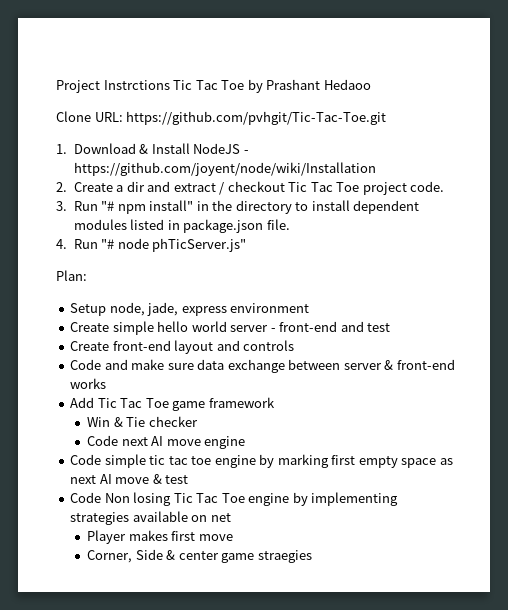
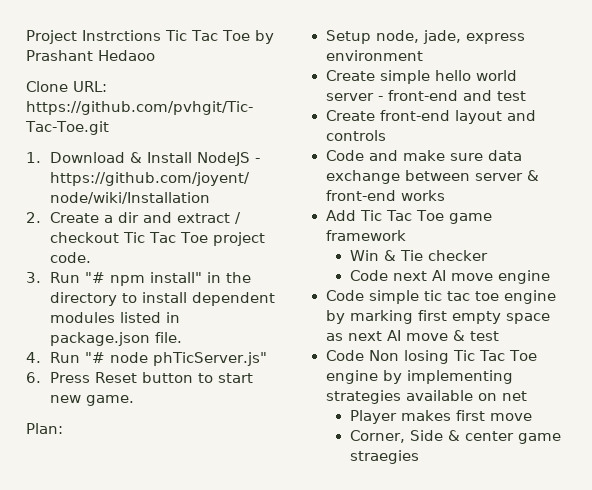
(247, 245) none -> [26,372,254,383] [50,395,135,406] // 6. Press Reset button to start new game.

